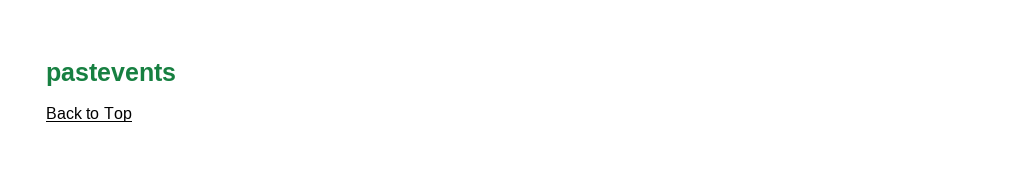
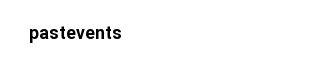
[46,107,132,122] // Back to Top -> (122, 34) none

